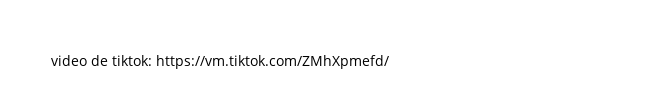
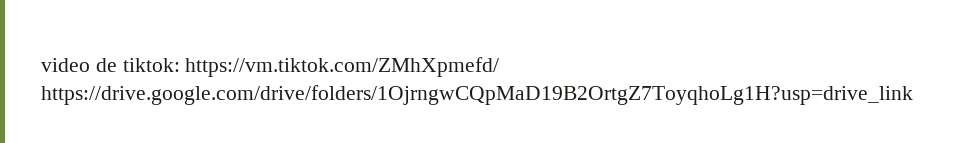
(389, 62) none -> [41,85,913,105] https://drive.google.com/drive/folders/1OjrngwCQpMaD19B2OrtgZ7ToyqhoLg1H?usp=drive_link

